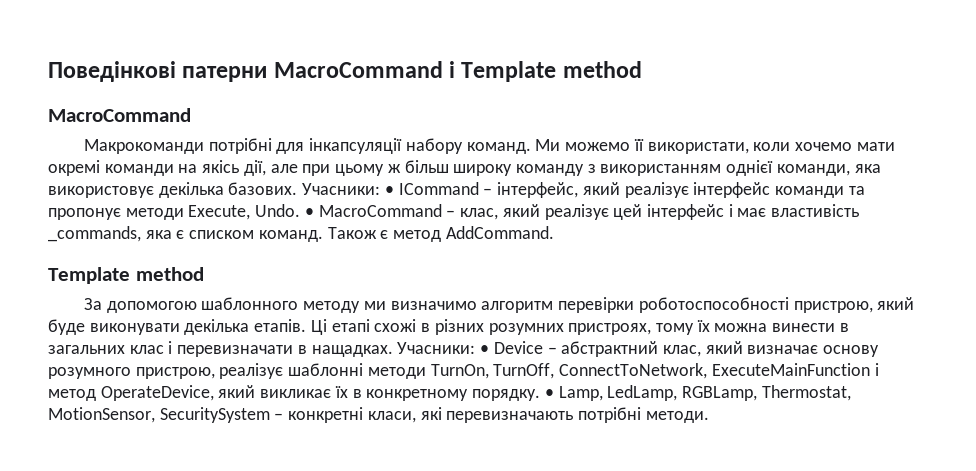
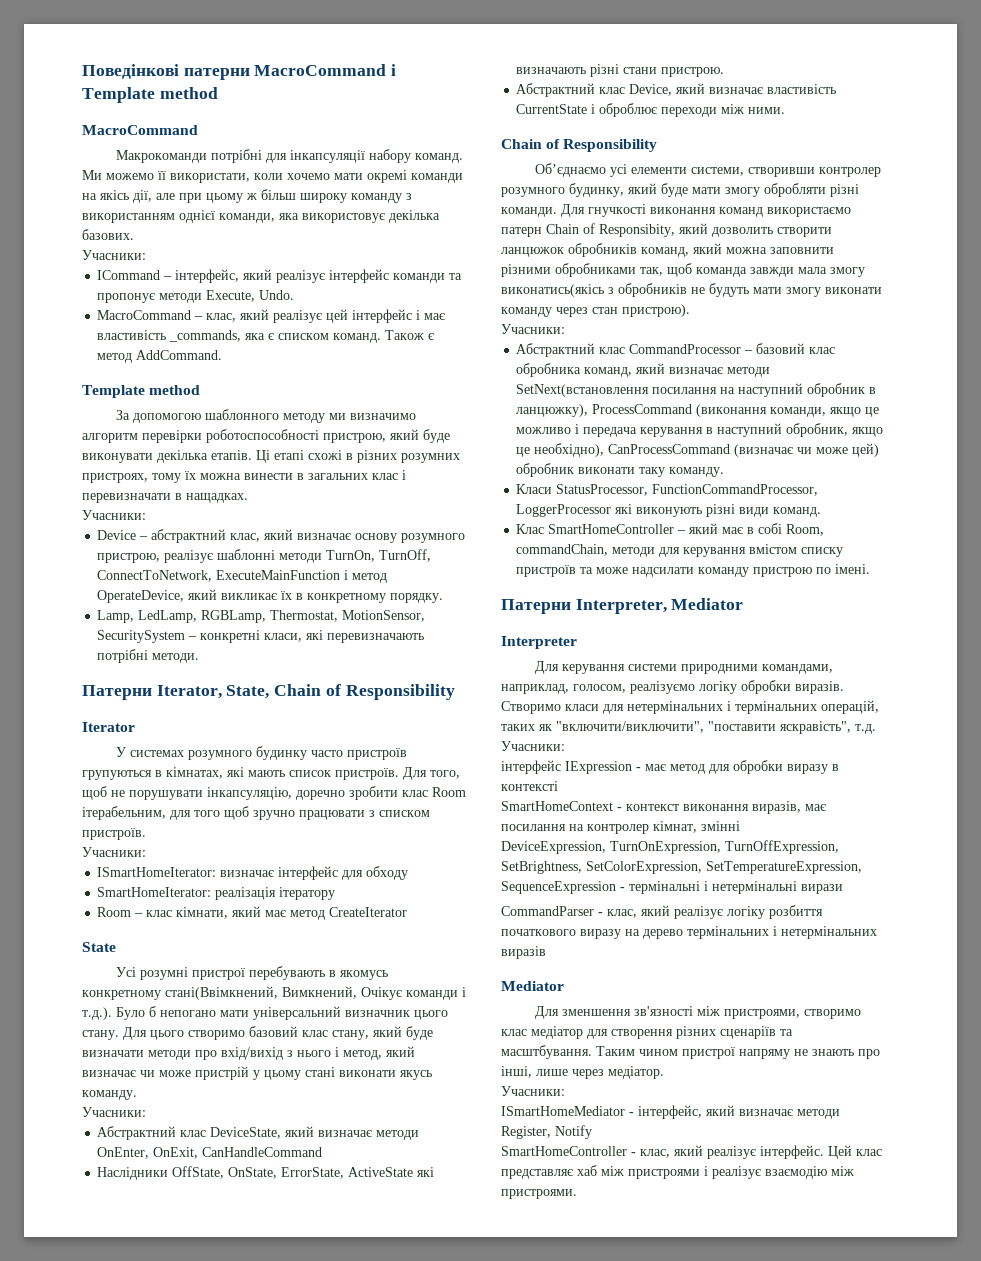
[302,183,394,195] Учасники: • -> [82,250,146,260] // Учасники: //
[304,208,314,217] • -> (295, 295) //
[397,342,490,354] Учасники: • -> [82,510,146,520] // Учасники: //
[544,389,554,398] • -> (444, 598) //
(709, 417) none -> [82,684,455,700] [82,722,135,732] [116,746,408,760] [82,767,460,780] [82,786,466,800] [82,806,430,820] [82,828,146,840] [82,847,146,857] [97,866,409,880] [97,887,336,900] [97,906,408,920] [82,942,116,952] [116,966,389,980] [82,986,466,1000] [82,1006,448,1020] [82,1026,433,1040] [82,1046,415,1060] [82,1066,432,1080] [82,1090,137,1100] [82,1107,146,1117] [97,1126,420,1140] [97,1147,323,1159] [97,1166,435,1180] [516,64,725,77] [516,83,837,97] [516,103,786,117] [501,139,658,152] [535,163,882,177] [501,183,859,197] [501,204,851,217] [501,223,832,237] [501,243,834,257] [501,263,865,277] [501,283,882,297] [501,304,690,317] [501,324,565,334] [516,343,836,357] [516,363,771,377] [516,383,877,397] [516,404,880,417] [516,423,884,437] [516,443,880,457] [516,463,725,477] [516,484,819,496] [516,504,822,517] [516,523,825,536] [516,544,844,557] [516,564,871,577] [501,598,744,614] [501,636,577,649] [535,661,834,674] [501,680,844,694] [501,700,879,714] [501,721,876,734] [501,741,565,751] [501,760,839,774] [501,781,558,791] [501,801,826,814] [501,821,740,834] [501,840,839,854] [501,861,862,874] [501,881,843,894] [501,905,823,919] [501,926,877,939] [501,946,546,959] [501,981,564,991] [535,1006,862,1019] [501,1026,793,1039] [501,1045,880,1059] [501,1066,664,1079] [501,1086,565,1096] [501,1105,840,1119] [501,1125,592,1139] [501,1145,882,1159] [501,1165,854,1179] [501,1189,577,1199] // Патерни Iterator, State, Chain of Responsibility // Iterator // У системах розумного будинку часто пристроїв групуються в кімнатах, які мають список пристроїв. Для того, щоб не порушувати інкапсуляцію, доречно зробити клас Room ітерабельним, для того щоб зручно працювати з списком пристроїв. // Учасники: // ISmartHomeIterator: визначає інтерфейс для обходу // SmartHomeIterator: реалізація ітератору // Room – клас кімнати, який має метод CreateIterator // State // Усі розумні пристрої перебувають в якомусь конкретному стані(Ввімкнений, Вимкнений, Очікує команди і т.д.). Було б непогано мати універсальний визначник цього стану. Для цього створимо базовий клас стану, який буде визначати методи про вхід/вихід з нього і метод, який визначає чи може пристрій у цьому стані виконати якусь команду. // Учасники: // Абстрактний клас DeviceState, який визначає методи OnEnter, OnExit, CanHandleCommand // Наслідники OffState, OnState, ErrorState, ActiveState які визначають різні стани пристрою. // Абстрактний клас Device, який визначає властивість CurrentState і оброблює переходи між ними. // Chain of Responsibility // Об’єднаємо усі елементи системи, створивши контролер розумного будинку, який буде мати змогу обробляти різні команди. Для гнучкості виконання команд використаємо патерн Chain of Responsibity, який дозволить створити ланцюжок обробників команд, який можна заповнити різними обробниками так, щоб команда завжди мала змогу виконатись(якісь з обробників не будуть мати змогу виконати команду через стан пристрою). // Учасники: // Абстрактний клас CommandProcessor – базовий клас обробника команд, який визначає методи SetNext(встановлення посилання на наступний обробник в ланцюжку), ProcessCommand (виконання команди, якщо це можливо і передача керування в наступний обробник, якщо це необхідно), CanProcessCommand (визначає чи може цей) обробник виконати таку команду. // Класи StatusProcessor, FunctionCommandProcessor, LoggerProcessor які виконують різні види команд. // Клас SmartHomeController – який має в собі Room, commandChain, методи для керування вмістом списку пристроїв та може надсилати команду пристрою по імені. // Патерни Interpreter, Mediator // Interpreter // Для керування системи природними командами, наприклад, голосом, реалізуємо логіку обробки виразів. Створимо класи для нетермінальних і термінальних операцій, таких як "включити/виключити", "поставити яскравість", т.д. Учасники: // інтерфейс IExpression - має метод для обробки виразу в контексті // SmartHomeContext - контекст виконання виразів, має посилання на контролер кімнат, змінні // DeviceExpression, TurnOnExpression, TurnOffExpression, SetBrightness, SetColorExpression, SetTemperatureExpression, SequenceExpression - термінальні і нетермінальні вирази // CommandParser - клас, який реалізує логіку розбиття початкового виразу на дерево термінальних і нетермінальних виразів // Mediator // Для зменшення зв'язності між пристроями, створимо клас медіатор для створення різних сценаріїв та масштбування. Таким чином пристрої напряму не знають про інші, лише через медіатор. // Учасники: // ISmartHomeMediator - інтерфейс, який визначає методи Register, Notify // SmartHomeController - клас, який реалізує інтерфейс. Цей клас представляє хаб між пристроями і реалізує взаємодію між пристроями.

